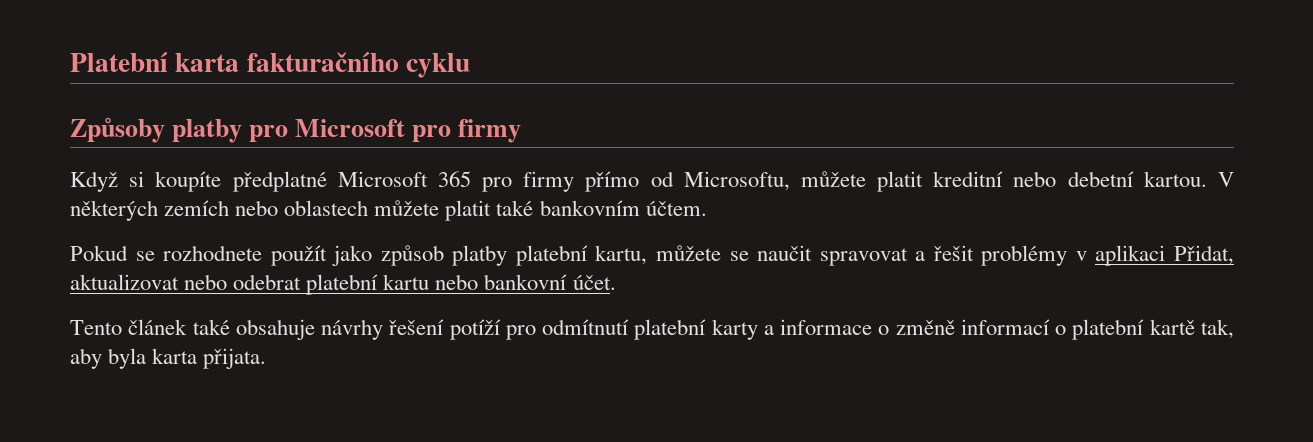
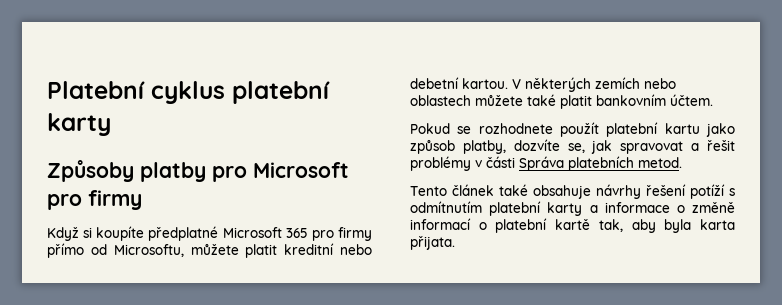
[175,52,471,78] karta fakturačního cyklu -> [151,81,330,104] [47,113,111,136] cyklus platební karty
[445,200,534,221] platit také -> [527,94,592,109] také platit
[332,245,813,266] jako způsob platby platební kartu, můžete se naučit -> [606,122,735,137] [410,139,613,154] platební kartu jako způsob platby, dozvíte se, jak
[1095,245,1234,266] [70,274,616,295] aplikaci Přidat, aktualizovat nebo odebrat platební kartu nebo bankovní účet. -> [486,156,682,171] části Správa platebních metod.
[505,319,630,340] pro odmítnutí -> [729,188,735,196] [410,201,482,213] s odmítnutím

